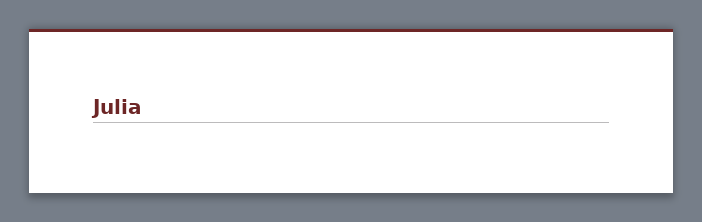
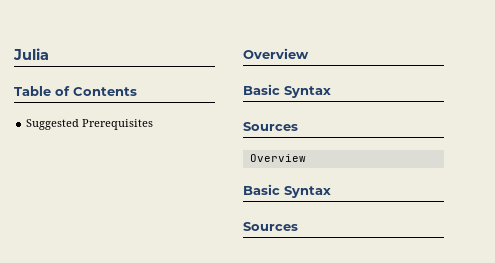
(142, 108) none -> [14,86,137,96] [26,119,154,130] [243,48,309,59] [243,84,331,98] [243,122,298,131] [249,154,306,162] [243,184,331,198] [243,222,298,231] // Table of Contents // Suggested Prerequisites // Overview // Basic Syntax // Sources // Overview // Basic Syntax // Sources

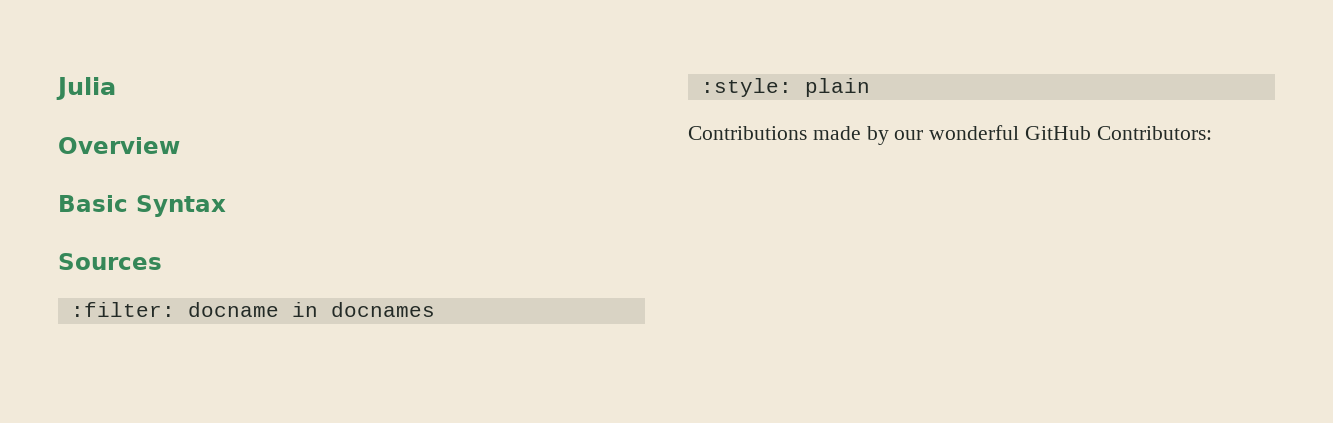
[14,86,137,96] [26,119,154,130] // Table of Contents // Suggested Prerequisites -> (116, 88) none
[249,154,306,162] [243,184,331,198] [243,222,298,231] Overview // Basic Syntax // Sources -> [70,302,435,317] [700,78,870,97] [688,125,1212,145] :filter: docname in docnames // :style: plain // Contributions made by our wonderful GitHub Contributors:

